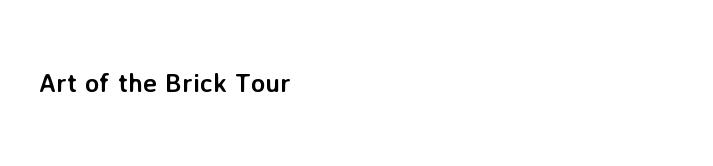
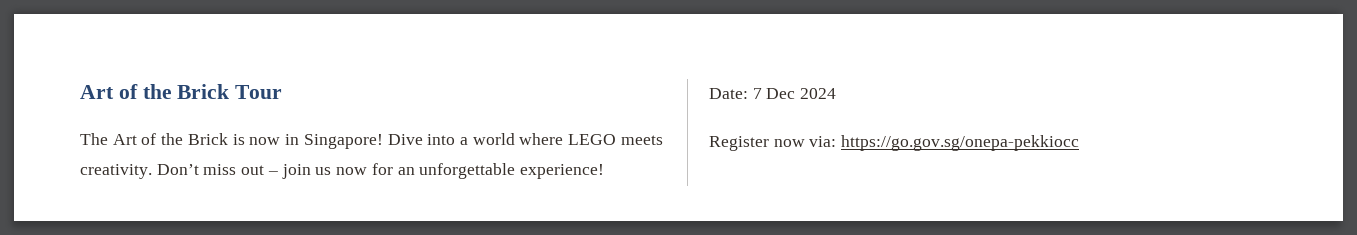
(291, 83) none -> [80,133,663,149] [80,163,604,179] [709,88,837,99] [709,135,1080,151] // The Art of the Brick is now in Singapore! Dive into a world where LEGO meets creativity. Don’t miss out – join us now for an unforgettable experience! // Date: 7 Dec 2024 // Register now via: https://go.gov.sg/onepa-pekkiocc

